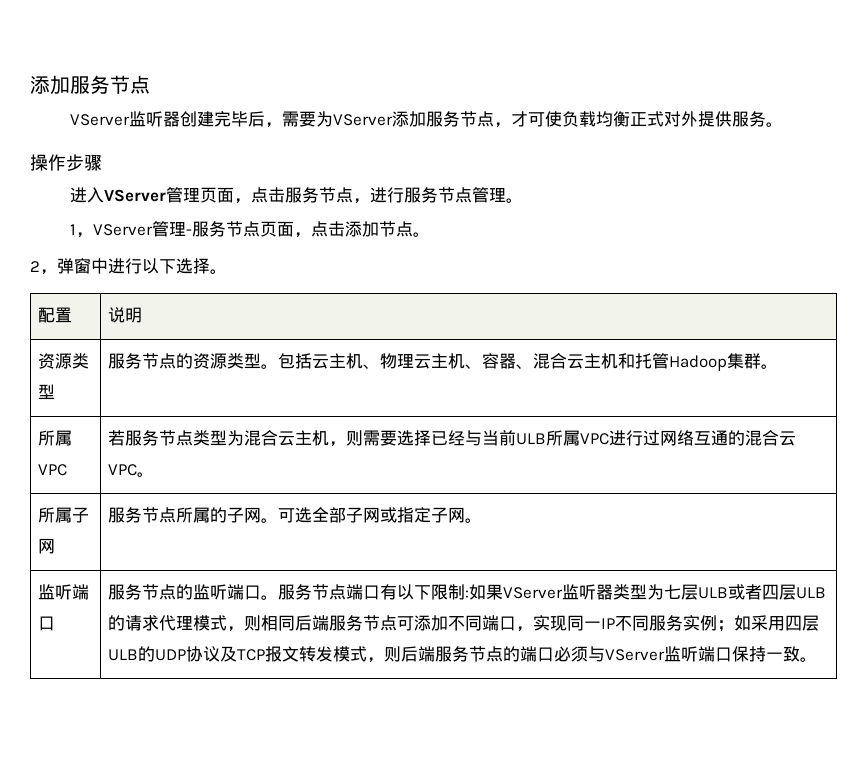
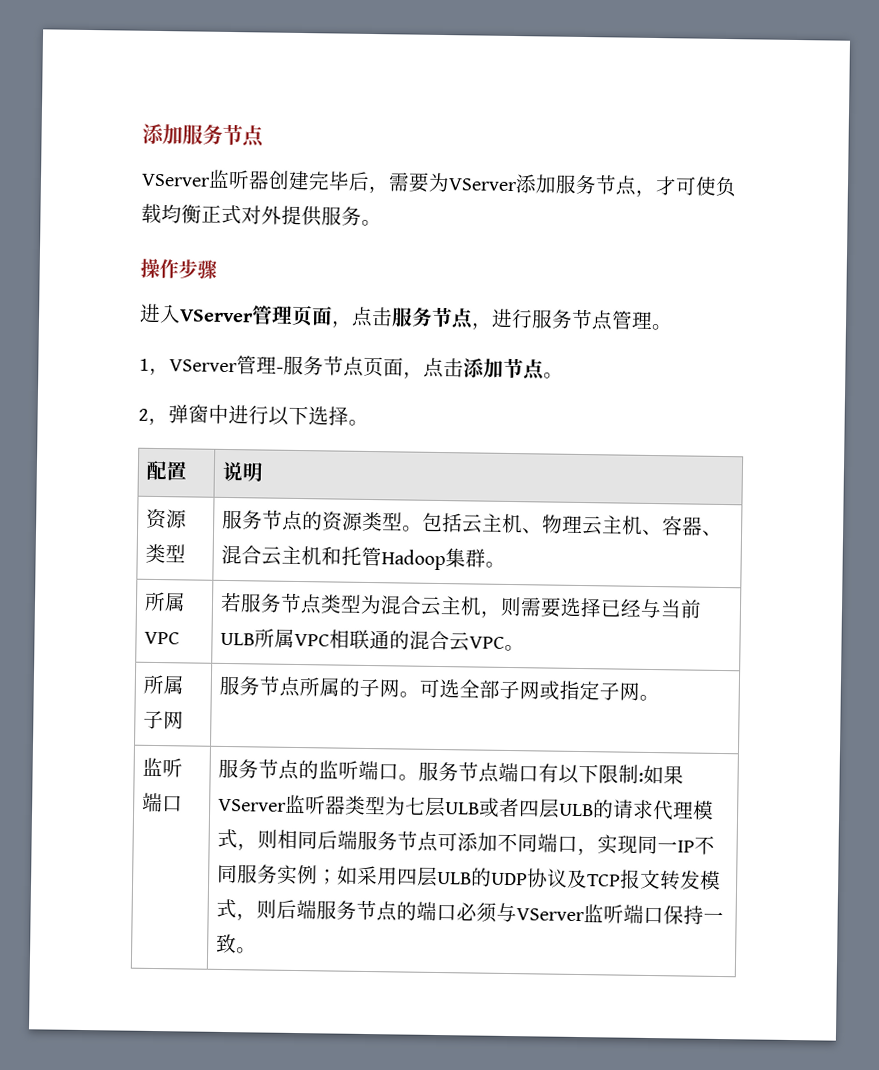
[608,430,711,446] 进行过网络互 -> [329,629,371,650] 相联

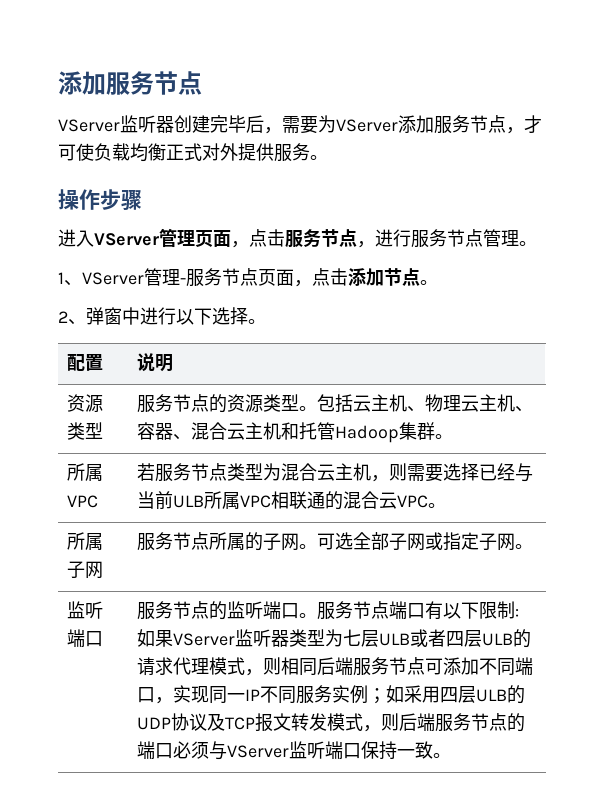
[149,367,170,376] ， -> [64,280,82,286] 、
[148,417,169,426] ， -> [68,319,86,325] 、

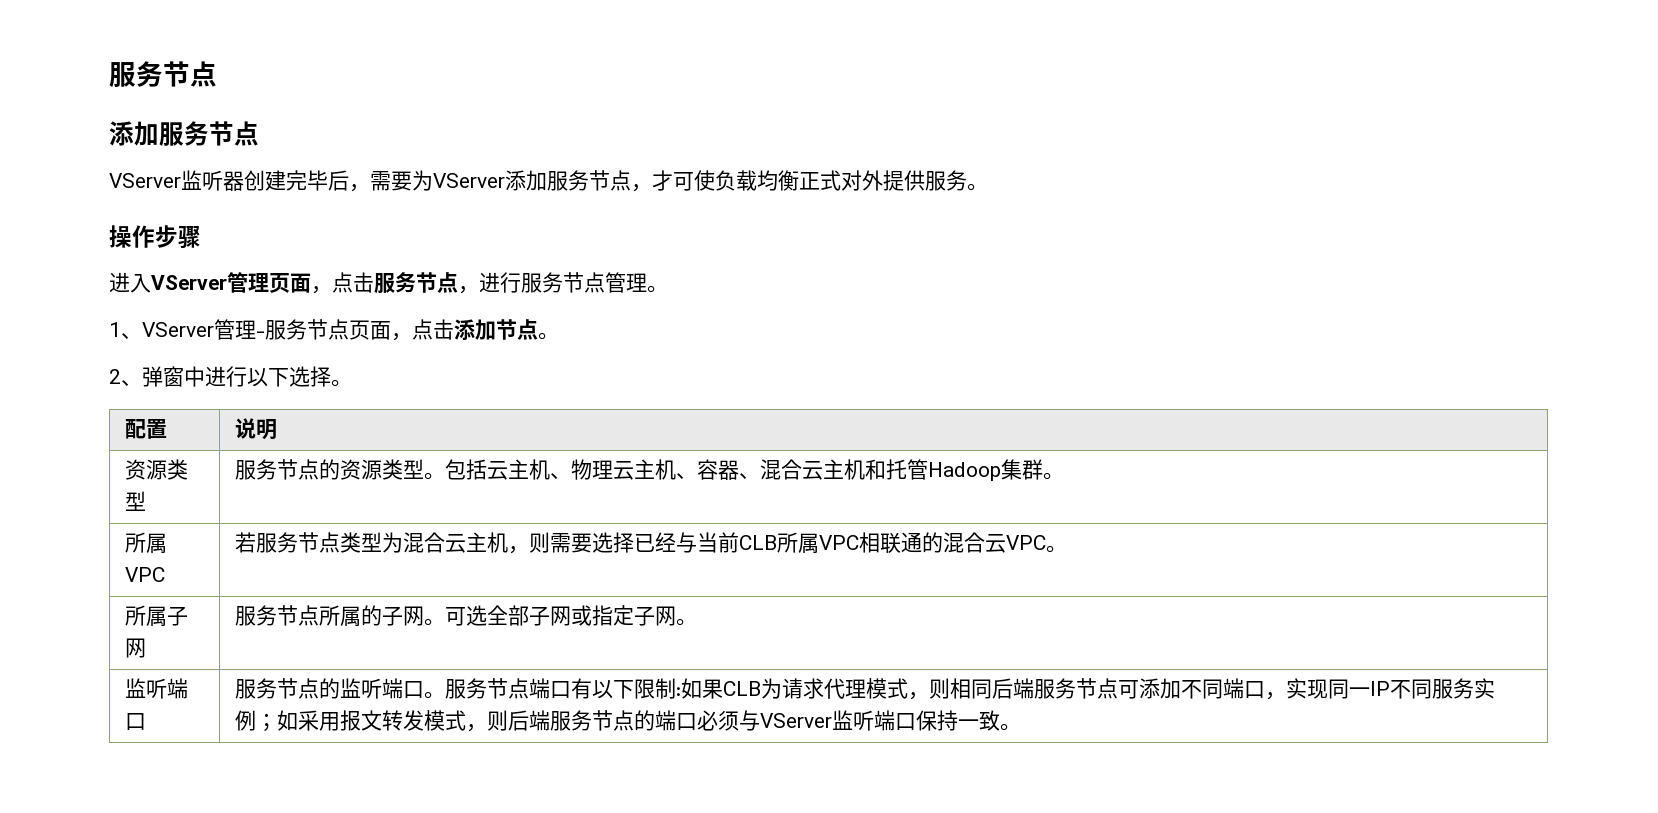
(58, 83) none -> [109,61,217,88] 服务节点 //
[173,495,205,508] ULB -> [738,535,777,550] CLB
[173,629,532,648] VServer监听器类型为七层ULB或者四层ULB的 -> [722,678,782,699] CLB为
[440,685,526,704] [137,713,256,731] 四层ULB的UDP协议及TCP -> (340, 721) none

